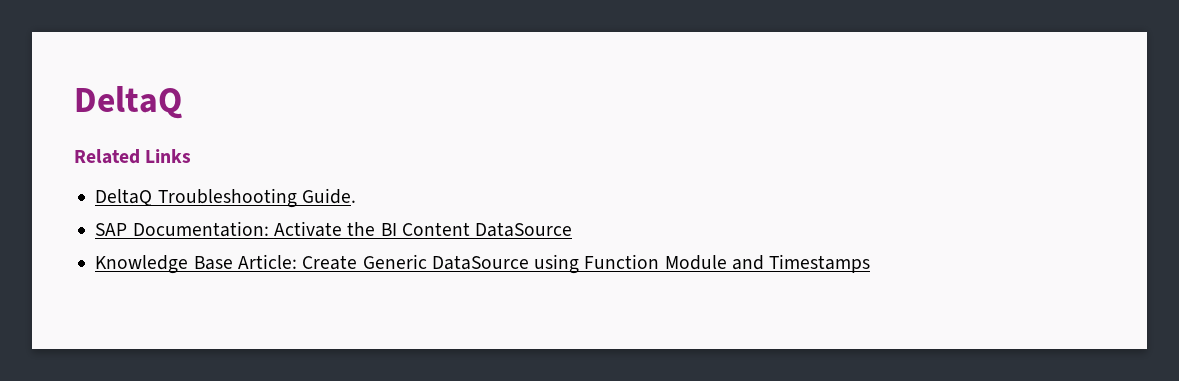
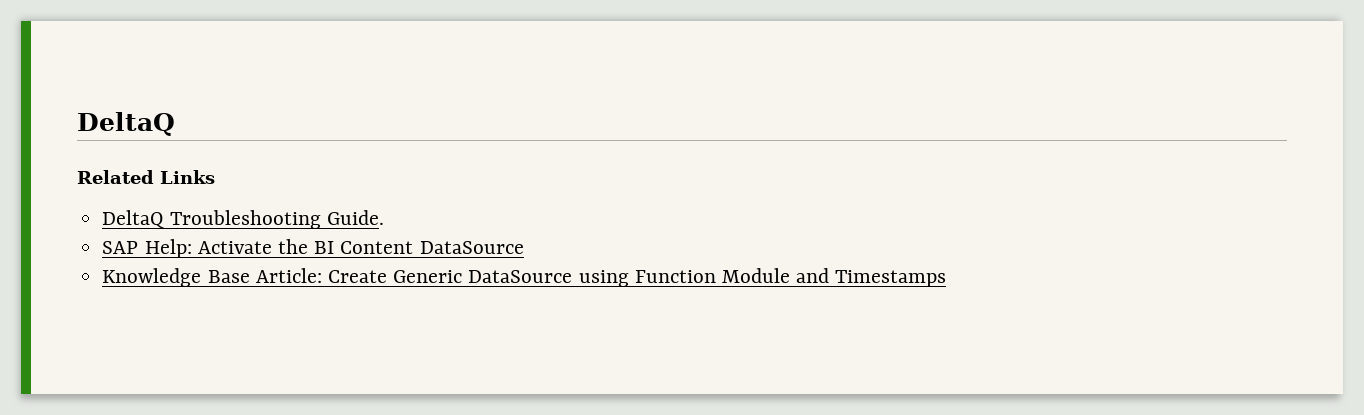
[132,221,269,237] Documentation: -> [144,239,192,258] Help:

